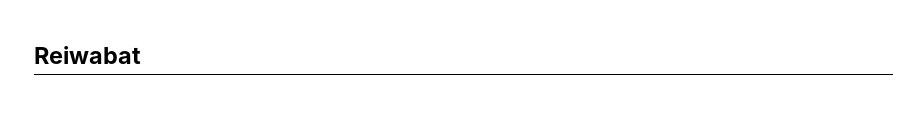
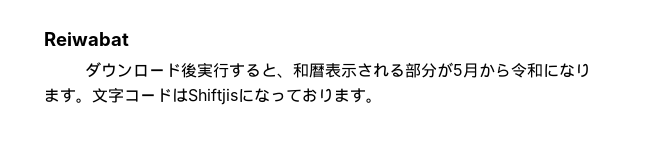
(141, 55) none -> [84,62,591,78] [44,87,382,105] // ダウンロード後実行すると、和暦表示される部分が5月から令和になります。文字コードはShiftjisになっております。

